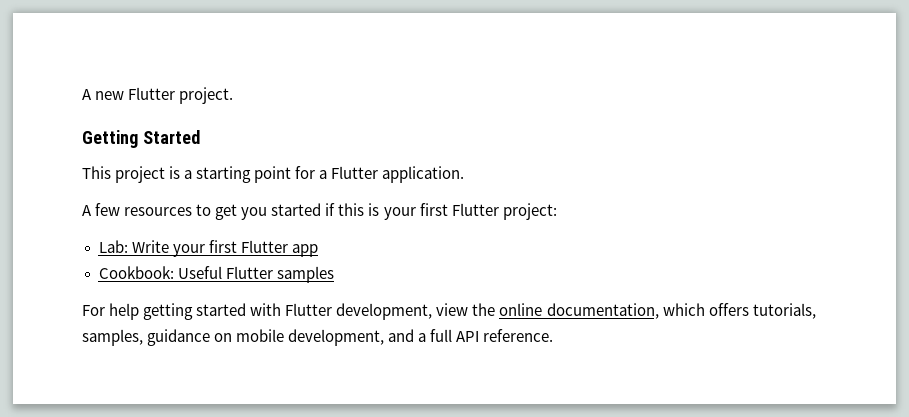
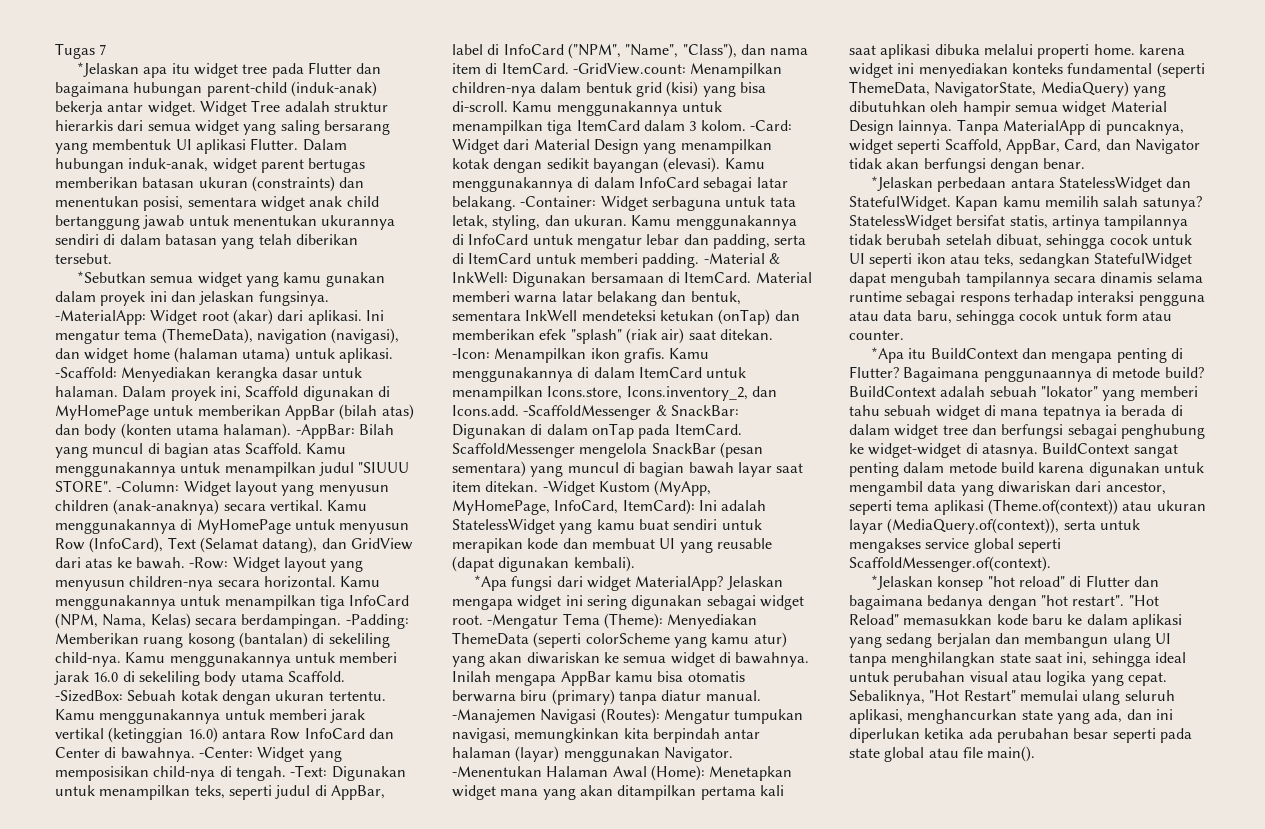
[82,87,234,104] [82,130,200,148] [82,166,465,183] [82,203,557,220] [98,240,318,257] [98,266,334,283] [82,303,816,320] [82,329,554,346] A new Flutter project. // Getting Started // This project is a starting point for a Flutter application. // A few resources to get you started if this is your first Flutter project: // Lab: Write your first Flutter app // Cookbook: Useful Flutter samples // For help getting started with Flutter development, view the online documentation, which offers tutorials, samples, guidance on mobile development, and a full API reference. -> [55,43,107,59] [77,62,382,78] [55,81,377,97] [55,100,388,116] [55,120,390,135] [55,138,347,154] [55,158,366,173] [55,176,365,192] [55,196,379,211] [55,215,396,230] [55,234,358,249] [55,253,112,264] [77,271,385,287] [55,291,329,306] [55,309,384,325] [55,328,400,344] [55,347,393,363] [55,367,363,382] [55,386,390,401] [55,404,414,420] [55,423,394,439] [55,443,346,458] [55,462,410,477] [55,480,389,496] [55,499,368,515] [55,519,410,534] [55,537,413,553] [55,557,364,572] [55,576,381,591] [55,595,410,610] [55,613,409,629] [55,632,390,648] [55,652,398,667] [54,671,345,686] [55,690,386,705] [55,709,366,724] [55,727,394,743] [55,747,342,762] [55,765,406,781] [55,785,385,800] [452,43,809,59] [452,63,783,78] [452,81,766,97] [452,101,722,116] [452,120,792,135] [452,139,772,154] [452,157,765,173] [452,177,788,192] [452,196,796,211] [452,215,797,230] [452,234,807,249] [452,253,780,268] [452,272,812,287] [452,291,741,306] [452,309,800,325] [452,328,773,344] [452,348,710,363] [452,367,747,382] [452,386,777,401] [452,405,739,420] [452,423,742,439] [452,442,763,458] [452,461,804,477] [452,480,712,496] [452,499,767,515] [452,519,762,534] [452,538,772,553] [452,556,635,572] [474,575,783,591] [452,595,804,610] [452,613,758,629] [452,632,787,648] [452,652,810,667] [452,671,745,686] [452,689,761,705] [452,708,804,724] [452,728,761,743] [452,746,733,762] [452,765,793,781] [452,785,784,800] [849,44,1185,59] [849,62,1205,78] [849,81,1166,97] [849,101,1167,116] [849,119,1184,135] [849,139,1200,154] [849,158,1086,173] [871,176,1192,192] [849,196,1202,211] [849,215,1189,230] [849,234,1192,249] [849,253,1192,268] [849,272,1203,287] [849,291,1205,306] [849,310,1173,325] [849,330,904,340] [871,347,1183,363] [849,366,1204,382] [849,386,1198,401] [849,405,1183,420] [849,424,1205,439] [849,443,1178,458] [849,462,1204,477] [849,481,1166,496] [849,499,1206,515] [849,518,1140,534] [849,538,1061,553] [849,556,1051,572] [871,575,1159,591] [849,595,1159,610] [849,614,1182,629] [849,633,1171,648] [849,652,1186,667] [849,671,1167,686] [849,690,1175,705] [849,709,1173,724] [849,728,1192,743] [849,746,1036,762] Tugas 7 // *Jelaskan apa itu widget tree pada Flutter dan bagaimana hubungan parent-child (induk-anak) bekerja antar widget. Widget Tree adalah struktur hierarkis dari semua widget yang saling bersarang yang membentuk UI aplikasi Flutter. Dalam hubungan induk-anak, widget parent bertugas memberikan batasan ukuran (constraints) dan menentukan posisi, sementara widget anak child bertanggung jawab untuk menentukan ukurannya sendiri di dalam batasan yang telah diberikan tersebut. // *Sebutkan semua widget yang kamu gunakan dalam proyek ini dan jelaskan fungsinya. -MaterialApp: Widget root (akar) dari aplikasi. Ini mengatur tema (ThemeData), navigation (navigasi), dan widget home (halaman utama) untuk aplikasi. -Scaffold: Menyediakan kerangka dasar untuk halaman. Dalam proyek ini, Scaffold digunakan di MyHomePage untuk memberikan AppBar (bilah atas) dan body (konten utama halaman). -AppBar: Bilah yang muncul di bagian atas Scaffold. Kamu menggunakannya untuk menampilkan judul "SIUUU STORE". -Column: Widget layout yang menyusun children (anak-anaknya) secara vertikal. Kamu menggunakannya di MyHomePage untuk menyusun Row (InfoCard), Text (Selamat datang), dan GridView dari atas ke bawah. -Row: Widget layout yang menyusun children-nya secara horizontal. Kamu menggunakannya untuk menampilkan tiga InfoCard (NPM, Nama, Kelas) secara berdampingan. -Padding: Memberikan ruang kosong (bantalan) di sekeliling child-nya. Kamu menggunakannya untuk memberi jarak 16.0 di sekeliling body utama Scaffold. -SizedBox: Sebuah kotak dengan ukuran tertentu. Kamu menggunakannya untuk memberi jarak vertikal (ketinggian 16.0) antara Row InfoCard dan Center di bawahnya. -Center: Widget yang memposisikan child-nya di tengah. -Text: Digunakan untuk menampilkan teks, seperti judul di AppBar, label di InfoCard ("NPM", "Name", "Class"), dan nama item di ItemCard. -GridView.count: Menampilkan children-nya dalam bentuk grid (kisi) yang bisa di-scroll. Kamu menggunakannya untuk menampilkan tiga ItemCard dalam 3 kolom. -Card: Widget dari Material Design yang menampilkan kotak dengan sedikit bayangan (elevasi). Kamu menggunakannya di dalam InfoCard sebagai latar belakang. -Container: Widget serbaguna untuk tata letak, styling, dan ukuran. Kamu menggunakannya di InfoCard untuk mengatur lebar dan padding, serta di ItemCard untuk memberi padding. -Material & InkWell: Digunakan bersamaan di ItemCard. Material memberi warna latar belakang dan bentuk, sementara InkWell mendeteksi ketukan (onTap) dan memberikan efek "splash" (riak air) saat ditekan. -Icon: Menampilkan ikon grafis. Kamu menggunakannya di dalam ItemCard untuk menampilkan Icons.store, Icons.inventory_2, dan Icons.add. -ScaffoldMessenger & SnackBar: Digunakan di dalam onTap pada ItemCard. ScaffoldMessenger mengelola SnackBar (pesan sementara) yang muncul di bagian bawah layar saat item ditekan. -Widget Kustom (MyApp, MyHomePage, InfoCard, ItemCard): Ini adalah StatelessWidget yang kamu buat sendiri untuk merapikan kode dan membuat UI yang reusable (dapat digunakan kembali). // *Apa fungsi dari widget MaterialApp? Jelaskan mengapa widget ini sering digunakan sebagai widget root. -Mengatur Tema (Theme): Menyediakan ThemeData (seperti colorScheme yang kamu atur) yang akan diwariskan ke semua widget di bawahnya. Inilah mengapa AppBar kamu bisa otomatis berwarna biru (primary) tanpa diatur manual. -Manajemen Navigasi (Routes): Mengatur tumpukan navigasi, memungkinkan kita berpindah antar halaman (layar) menggunakan Navigator. -Menentukan Halaman Awal (Home): Menetapkan widget mana yang akan ditampilkan pertama kali saat aplikasi dibuka melalui properti home. karena widget ini menyediakan konteks fundamental (seperti ThemeData, NavigatorState, MediaQuery) yang dibutuhkan oleh hampir semua widget Material Design lainnya. Tanpa MaterialApp di puncaknya, widget seperti Scaffold, AppBar, Card, dan Navigator tidak akan berfungsi dengan benar. // *Jelaskan perbedaan antara StatelessWidget dan StatefulWidget. Kapan kamu memilih salah satunya? StatelessWidget bersifat statis, artinya tampilannya tidak berubah setelah dibuat, sehingga cocok untuk UI seperti ikon atau teks, sedangkan StatefulWidget dapat mengubah tampilannya secara dinamis selama runtime sebagai respons terhadap interaksi pengguna atau data baru, sehingga cocok untuk form atau counter. // *Apa itu BuildContext dan mengapa penting di Flutter? Bagaimana penggunaannya di metode build? BuildContext adalah sebuah "lokator" yang memberi tahu sebuah widget di mana tepatnya ia berada di dalam widget tree dan berfungsi sebagai penghubung ke widget-widget di atasnya. BuildContext sangat penting dalam metode build karena digunakan untuk mengambil data yang diwariskan dari ancestor, seperti tema aplikasi (Theme.of(context)) atau ukuran layar (MediaQuery.of(context)), serta untuk mengakses service global seperti ScaffoldMessenger.of(context). // *Jelaskan konsep "hot reload" di Flutter dan bagaimana bedanya dengan "hot restart". "Hot Reload" memasukkan kode baru ke dalam aplikasi yang sedang berjalan dan membangun ulang UI tanpa menghilangkan state saat ini, sehingga ideal untuk perubahan visual atau logika yang cepat. Sebaliknya, "Hot Restart" memulai ulang seluruh aplikasi, menghancurkan state yang ada, dan ini diperlukan ketika ada perubahan besar seperti pada state global atau file main().

